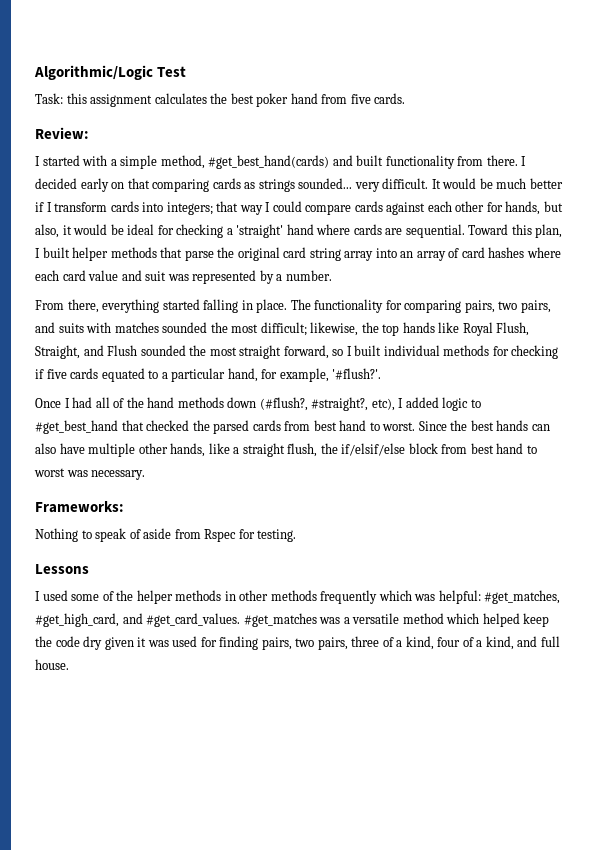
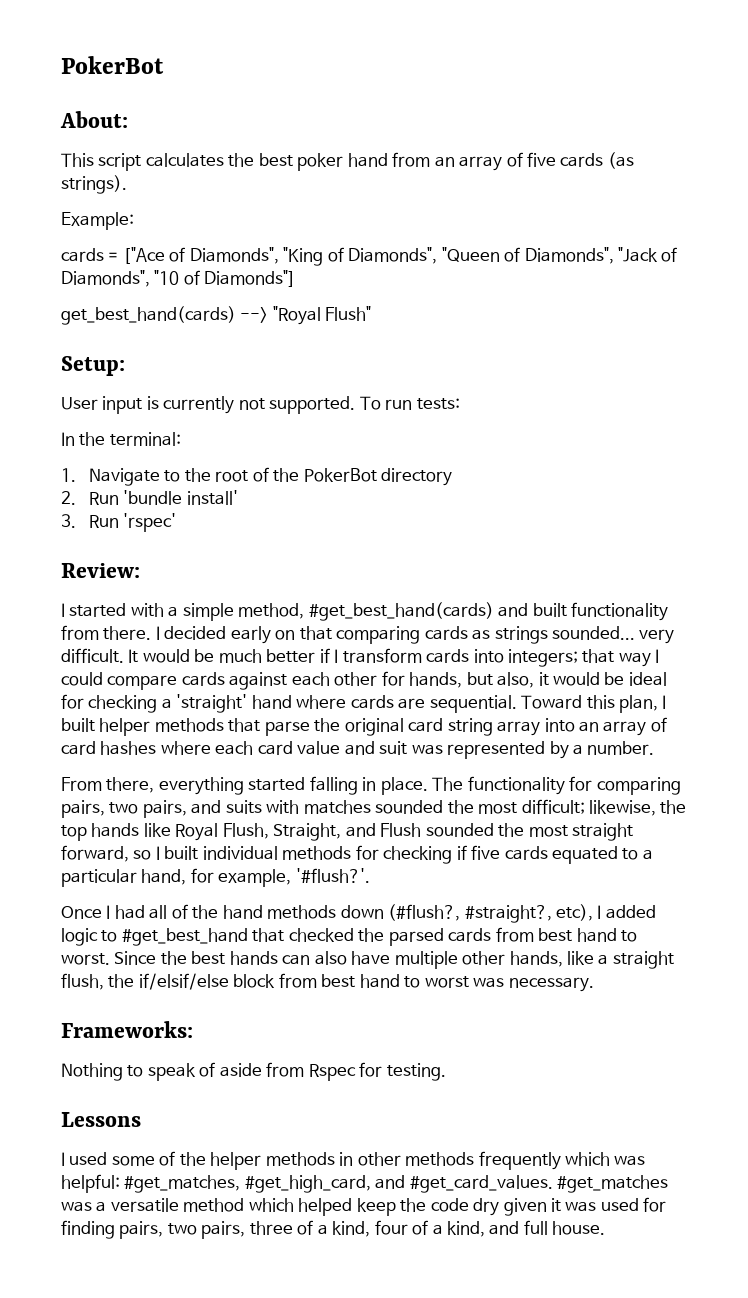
[34,65,187,80] [35,93,153,107] Algorithmic/Logic Test // Task: this assignment -> [61,56,164,74] [60,111,128,128] [61,153,142,171] PokerBot // About: // This script
[350,93,406,104] five cards. -> [434,152,634,171] [61,175,127,194] [61,212,134,230] [61,247,678,266] [61,270,297,287] [61,306,372,325] [61,356,125,376] [61,396,460,414] [61,432,181,446] [61,467,453,486] [61,490,238,505] [61,513,177,532] an array of five cards (as strings). // Example: // cards = ["Ace of Diamonds", "King of Diamonds", "Queen of Diamonds", "Jack of Diamonds", "10 of Diamonds"] // get_best_hand(cards) --> "Royal Flush" // Setup: // User input is currently not supported. To run tests: // In the terminal: // 1. Navigate to the root of the PokerBot directory // 2. Run 'bundle install' // 3. Run 'rspec'

